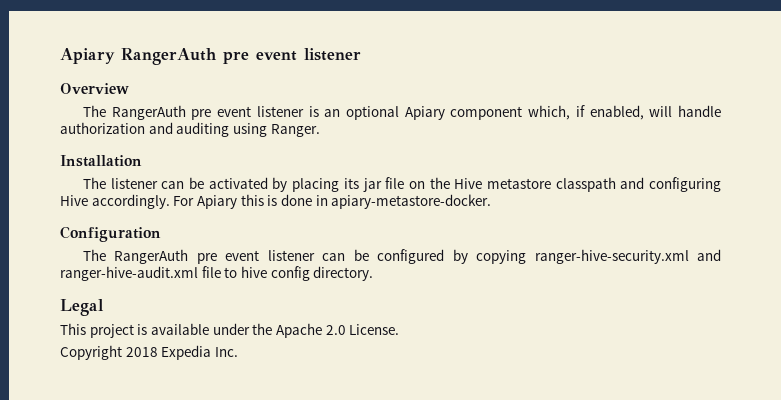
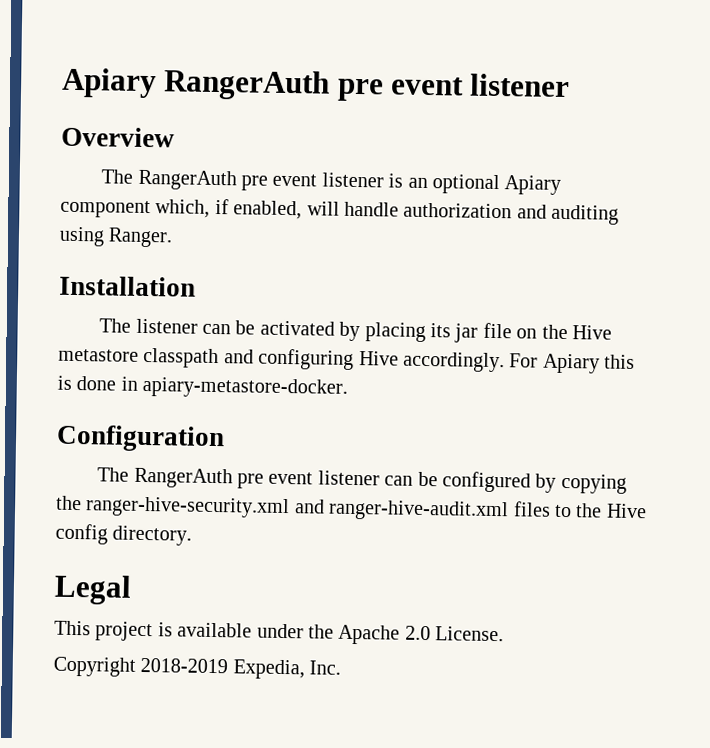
(527, 257) none -> [56,495,82,511] the
[201,266,267,278] file to hive -> [512,501,647,519] files to the Hive
[125,345,212,360] 2018 Expedia -> [140,657,305,680] 2018-2019 Expedia,

